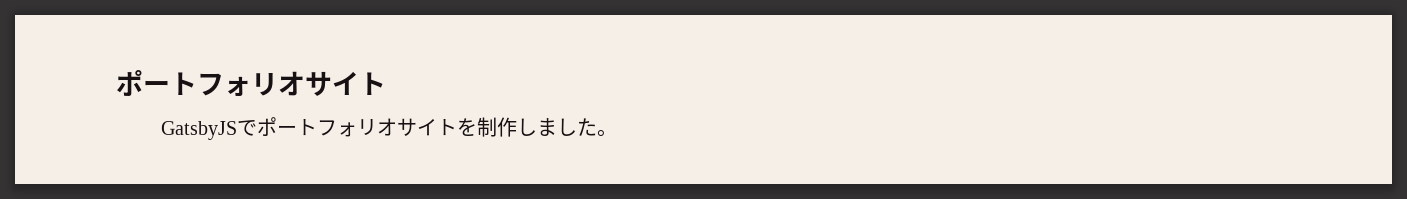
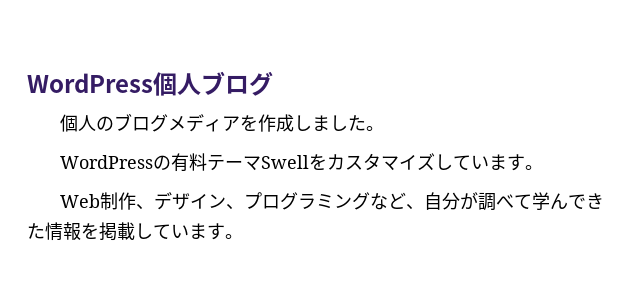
[116,70,386,96] [160,117,597,140] ポートフォリオサイト // GatsbyJSでポートフォリオサイトを制作しました -> [27,71,273,96] [60,113,385,132] [60,153,544,172] [60,192,605,211] [27,222,225,241] WordPress個人ブログ // 個人のブログメディアを作成しました。 // WordPressの有料テーマSwellをカスタマイズしています。 // Web制作、デザイン、プログラミングなど、自分が調べて学んできた情報を掲載しています

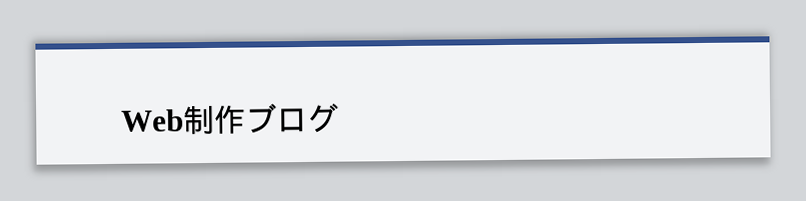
[27,71,273,96] [60,113,385,132] [60,153,544,172] [60,192,605,211] [27,222,243,241] WordPress個人ブログ // 個人のブログメディアを作成しました。 // WordPressの有料テーマSwellをカスタマイズしています。 // Web制作、デザイン、プログラミングなど、自分が調べて学んできた情報を掲載しています。 -> [121,102,339,135] Web制作ブログ

